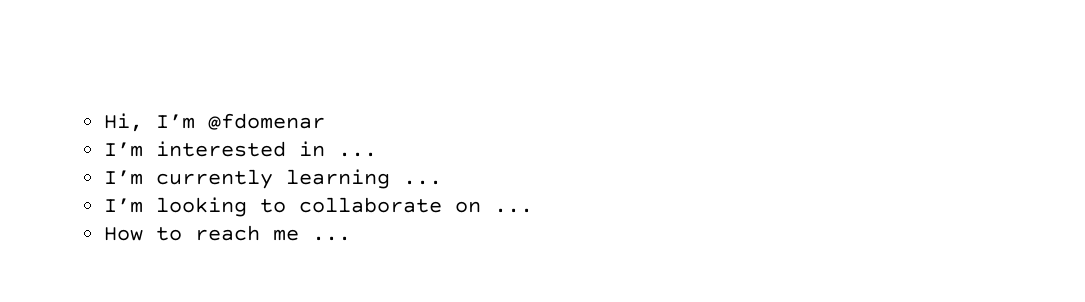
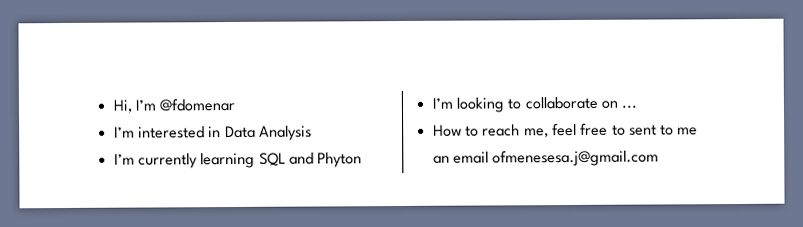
[338,152,378,157] ... -> [224,125,312,141] Data Analysis
[403,180,443,185] ... -> [258,152,363,168] SQL and Phyton
[273,229,352,241] me ... -> [523,122,699,138] [432,149,660,167] me, feel free to sent to me an email ofmenesesa.j@gmail.com

